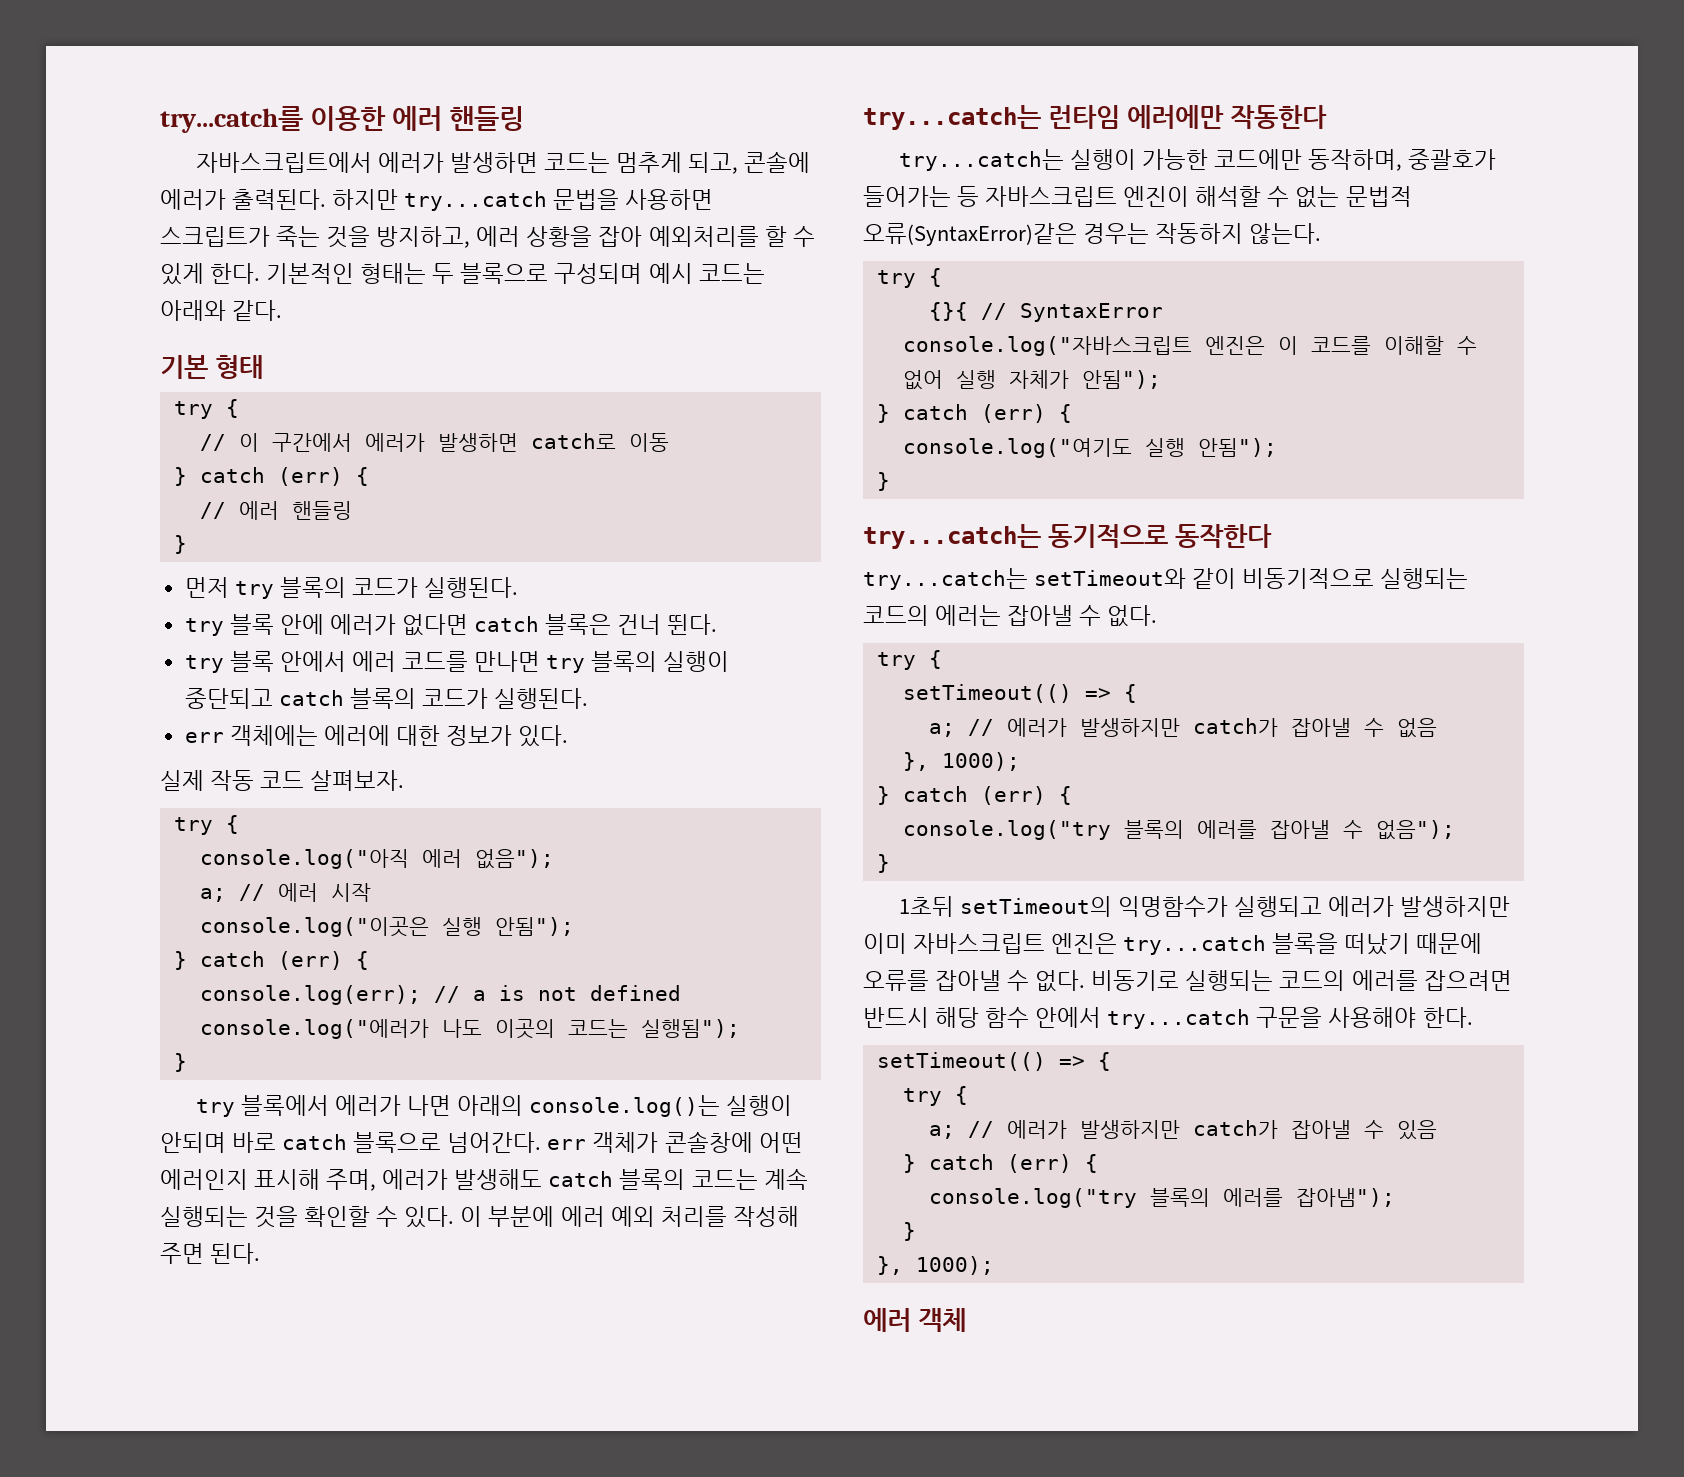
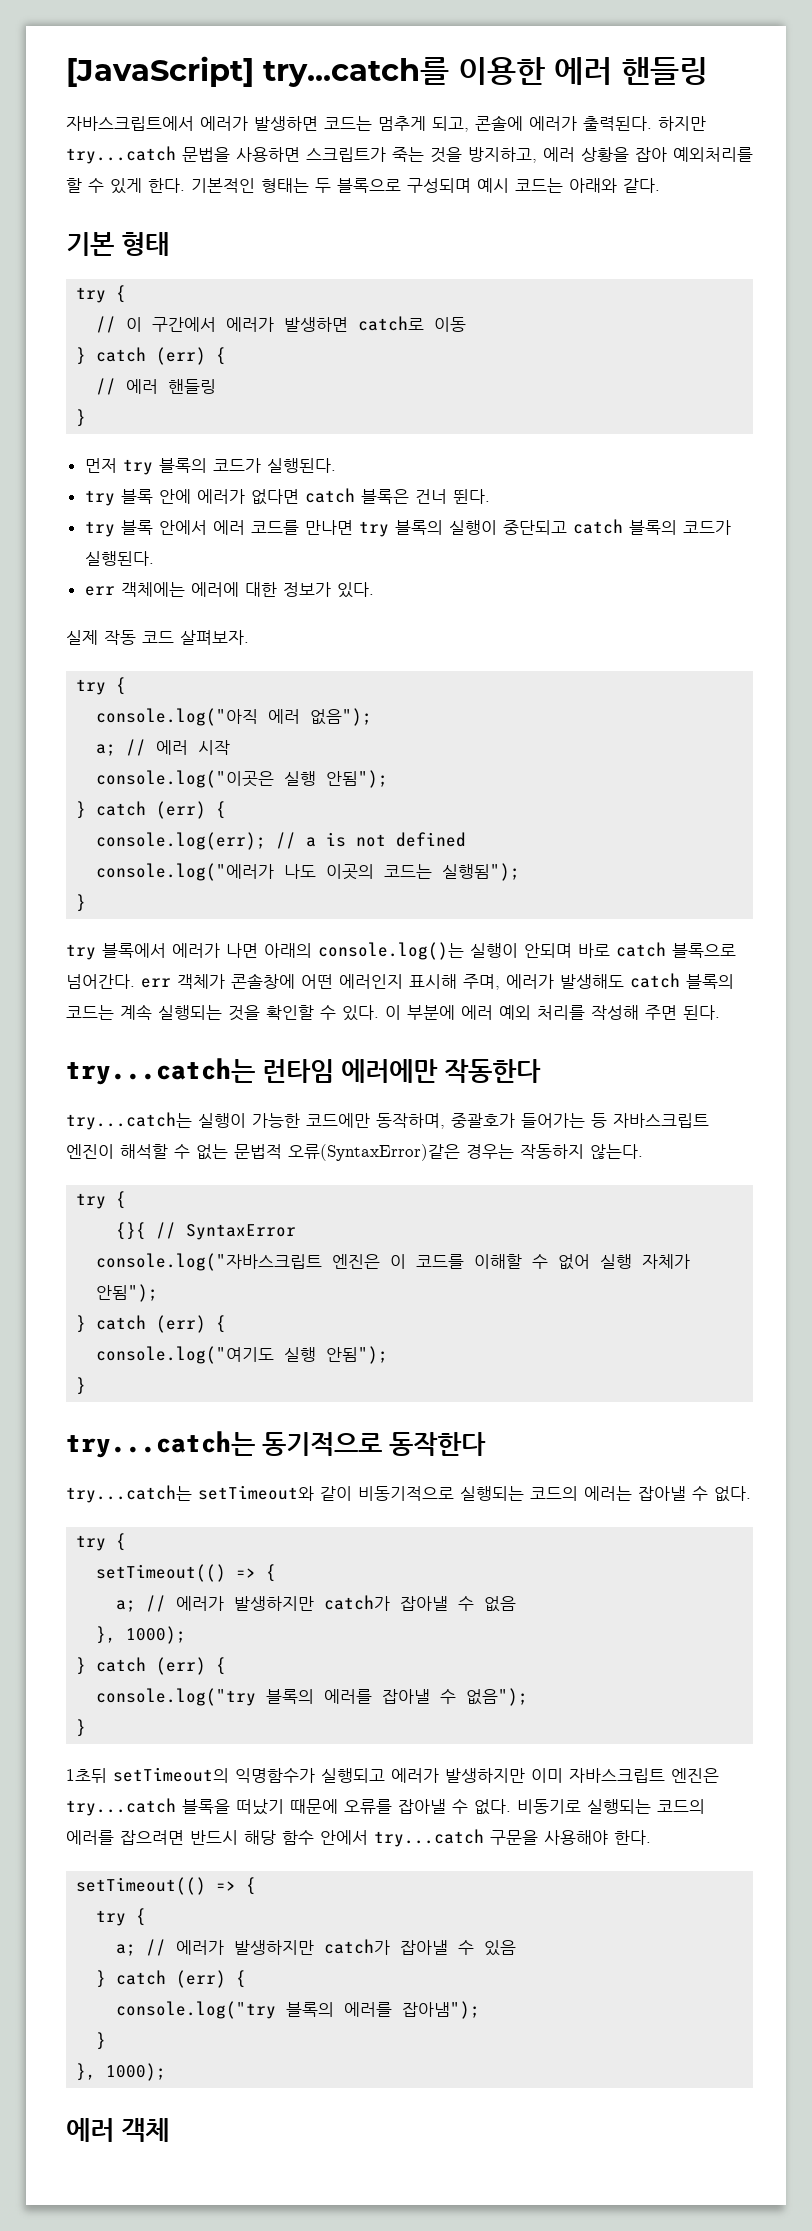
(160, 119) none -> [66,56,254,87] [JavaScript]

